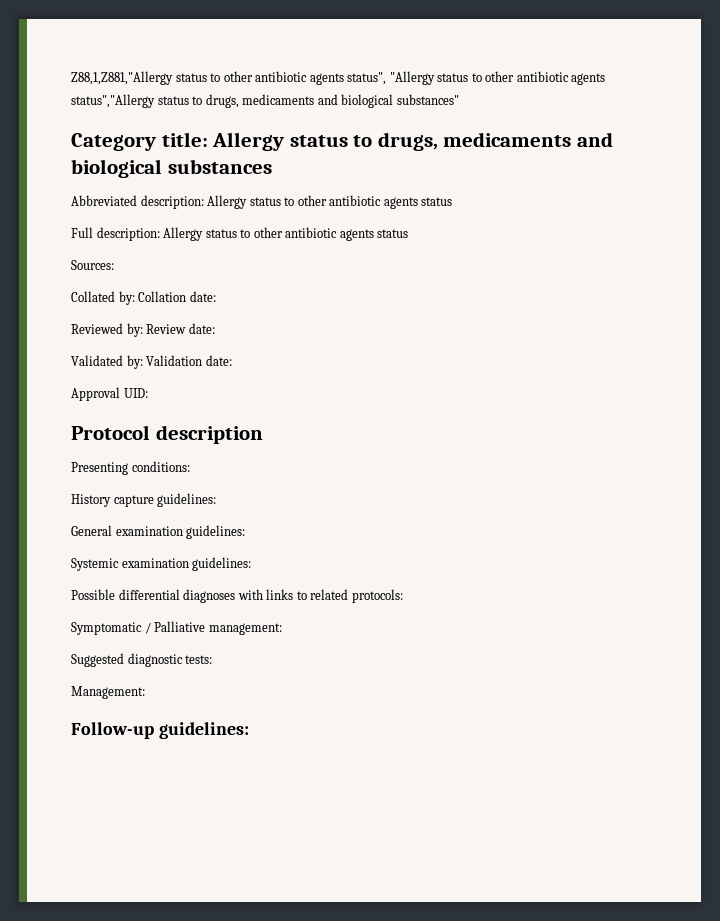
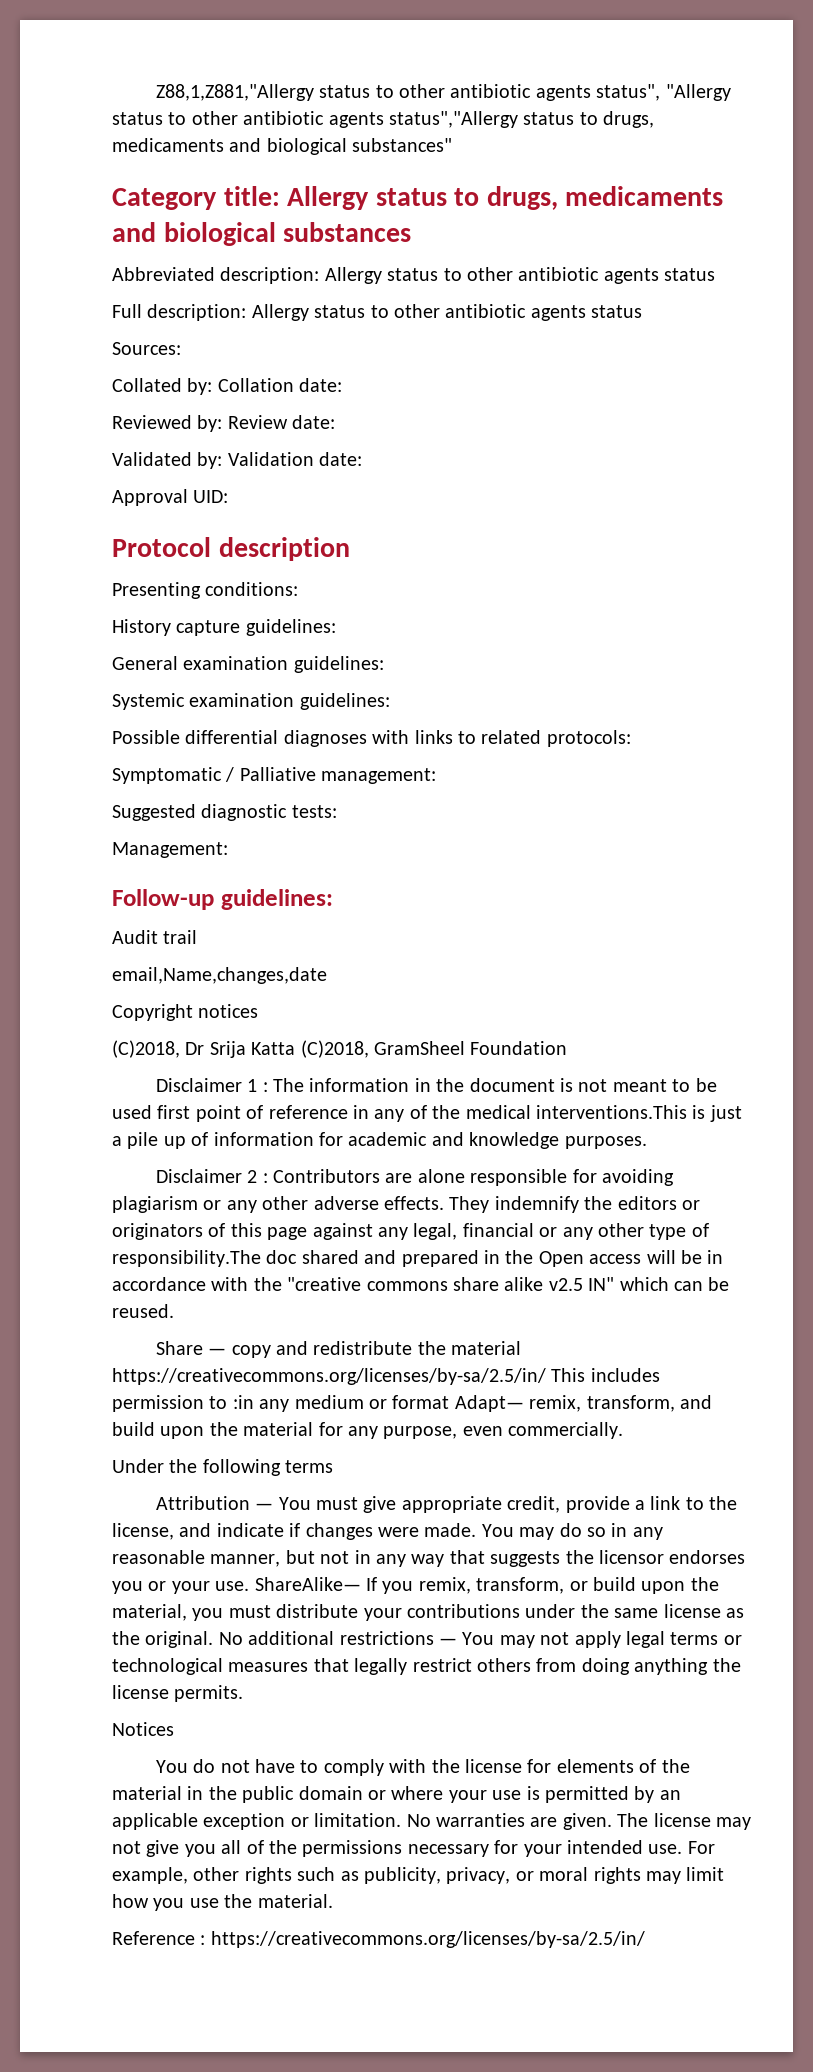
(249, 730) none -> [112,930,198,944] [112,967,327,984] [112,1004,259,1021] [112,1040,568,1058] [155,1078,717,1092] [112,1105,742,1122] [112,1132,647,1149] [155,1169,674,1186] [112,1196,700,1213] [112,1223,709,1240] [112,1250,724,1267] [112,1277,730,1291] [112,1304,174,1318] [155,1341,522,1358] [112,1368,660,1385] [112,1395,712,1412] [112,1422,624,1439] [112,1459,334,1476] [155,1496,738,1513] [112,1523,663,1540] [112,1550,746,1567] [112,1577,719,1594] [112,1604,744,1621] [112,1631,742,1648] [112,1658,741,1675] [112,1685,244,1702] [112,1722,174,1736] [155,1759,690,1776] [112,1786,681,1803] [112,1813,751,1830] [112,1840,715,1857] [112,1867,725,1884] [112,1894,333,1911] [112,1931,645,1948] // Audit trail // email,Name,changes,date // Copyright notices // (C)2018, Dr Srija Katta (C)2018, GramSheel Foundation // Disclaimer 1 : The information in the document is not meant to be used first point of reference in any of the medical interventions.This is just a pile up of information for academic and knowledge purposes. // Disclaimer 2 : Contributors are alone responsible for avoiding plagiarism or any other adverse effects. They indemnify the editors or originators of this page against any legal, financial or any other type of responsibility.The doc shared and prepared in the Open access will be in accordance with the "creative commons share alike v2.5 IN" which can be reused. // Share — copy and redistribute the material https://creativecommons.org/licenses/by-sa/2.5/in/ This includes permission to :in any medium or format Adapt— remix, transform, and build upon the material for any purpose, even commercially. // Under the following terms // Attribution — You must give appropriate credit, provide a link to the license, and indicate if changes were made. You may do so in any reasonable manner, but not in any way that suggests the licensor endorses you or your use. ShareAlike— If you remix, transform, or build upon the material, you must distribute your contributions under the same license as the original. No additional restrictions — You may not apply legal terms or technological measures that legally restrict others from doing anything the license permits. // Notices // You do not have to comply with the license for elements of the material in the public domain or where your use is permitted by an applicable exception or limitation. No warranties are given. The license may not give you all of the permissions necessary for your intended use. For example, other rights such as publicity, privacy, or moral rights may limit how you use the material. // Reference : https://creativecommons.org/licenses/by-sa/2.5/in/

